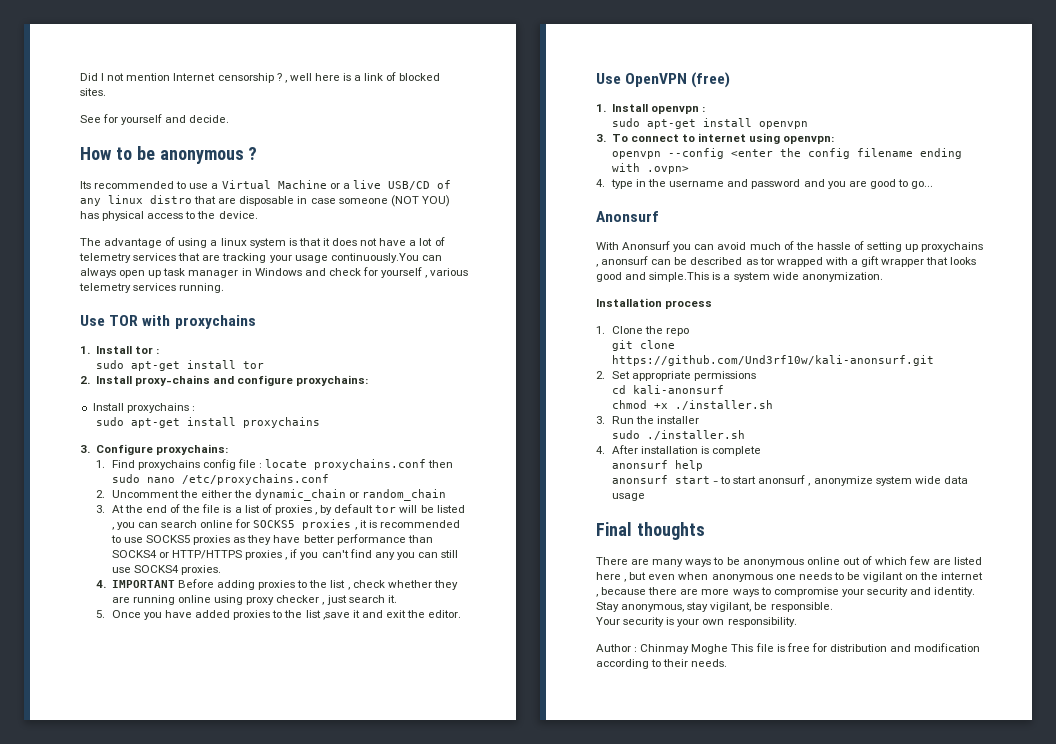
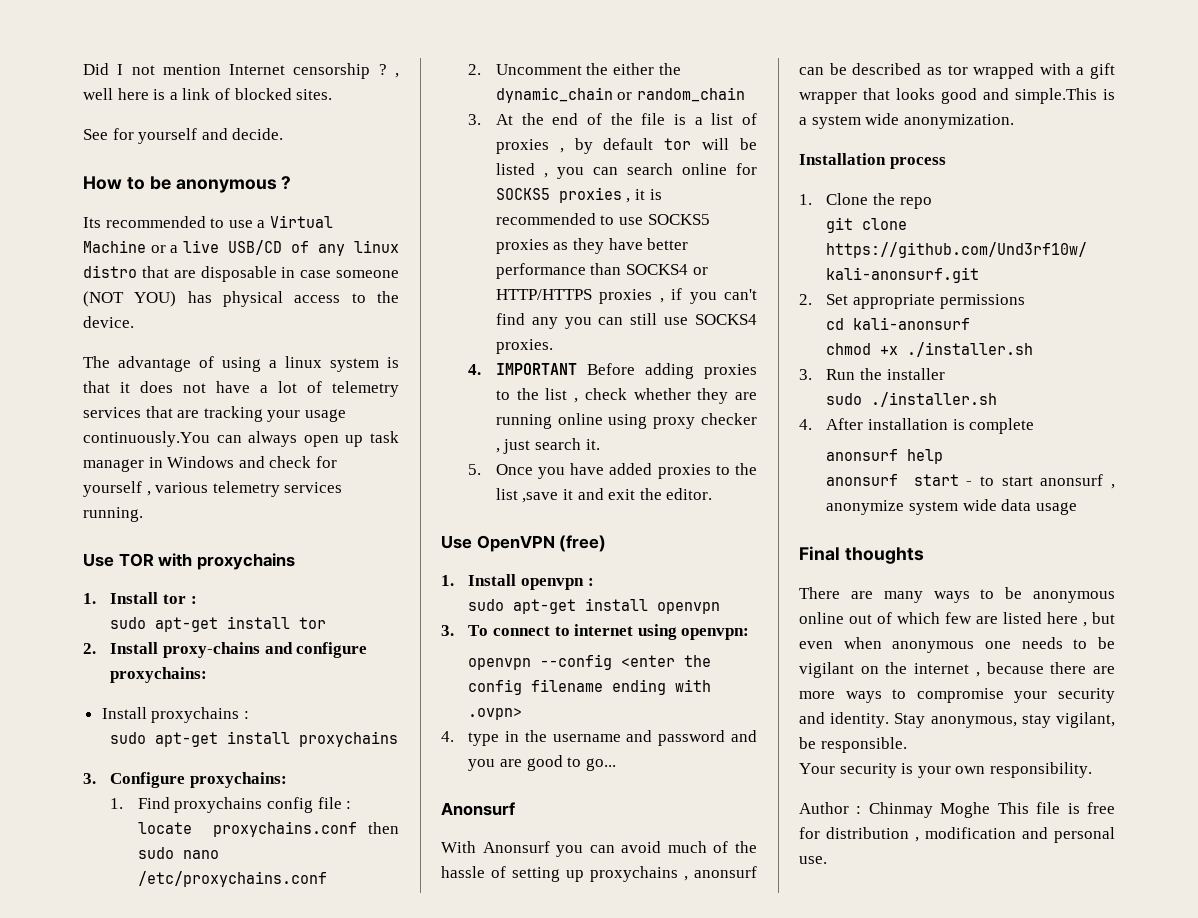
[890,643,981,652] [596,659,728,669] and modification according to their needs. -> [915,827,1115,843] [799,856,827,864] , modification and personal use.

